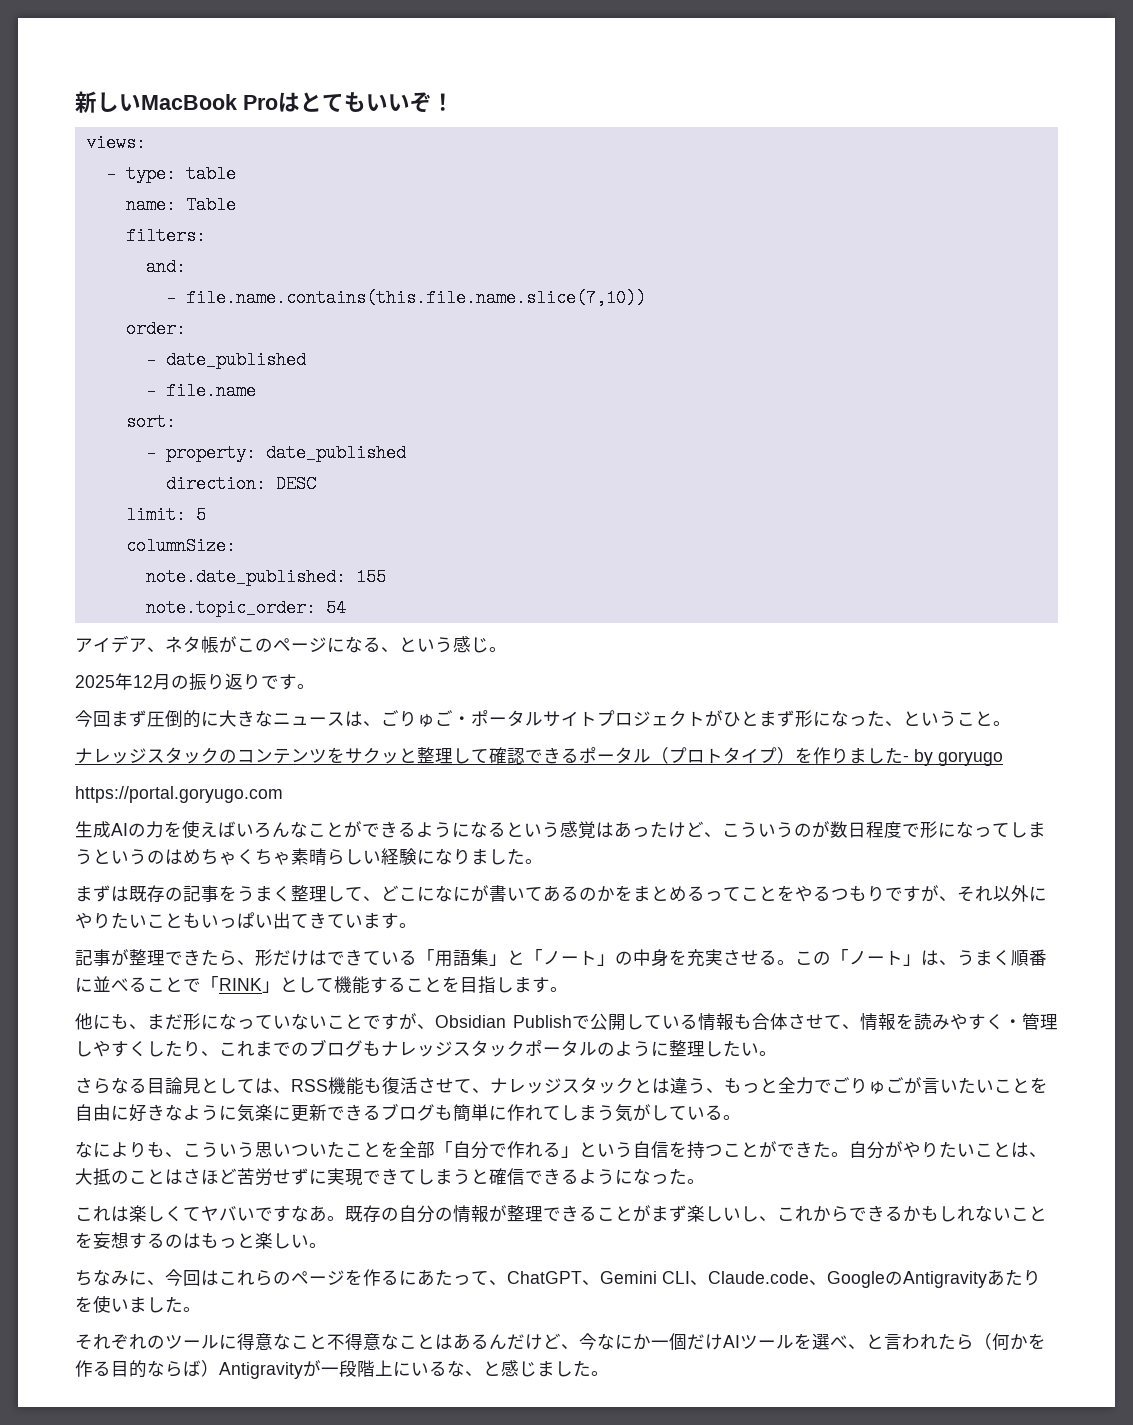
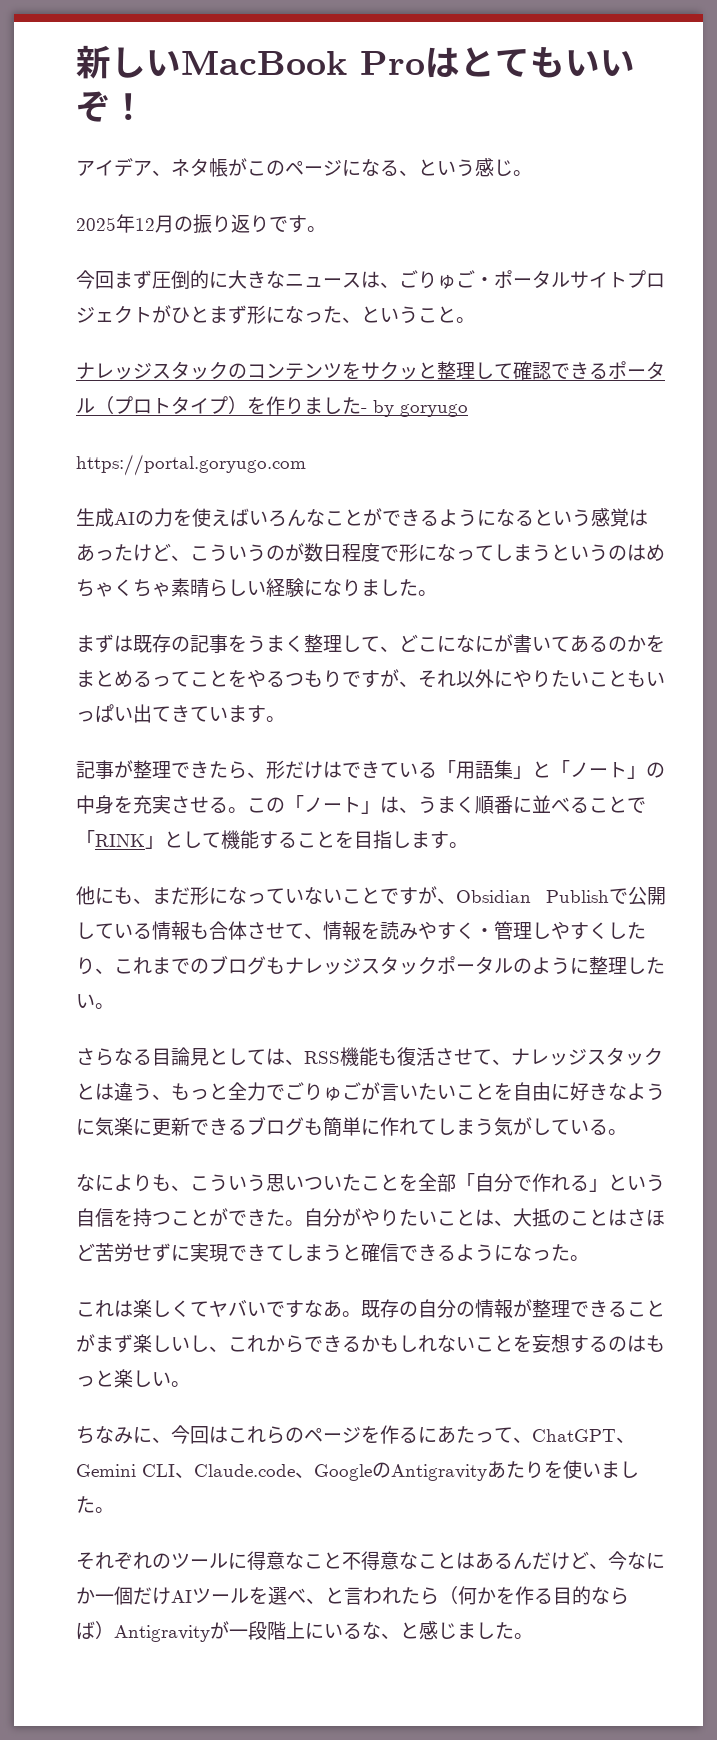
[85,134,146,152] [105,165,236,183] [125,196,236,214] [125,227,206,245] [145,258,186,276] [165,289,646,307] [125,320,186,338] [145,351,306,369] [145,382,256,400] [125,413,176,431] [145,444,406,462] [165,475,316,493] [125,506,206,524] [125,537,236,555] [145,568,386,586] [145,599,346,617] // views: // - type: table // name: Table // filters: // and: // - file.name.contains(this.file.name.slice(7,10)) // order: // - date_published // - file.name // sort: // - property: date_published // direction: DESC // limit: 5 // columnSize: // note.date_published: 155 // note.topic_order: 54 -> (146, 106) none

